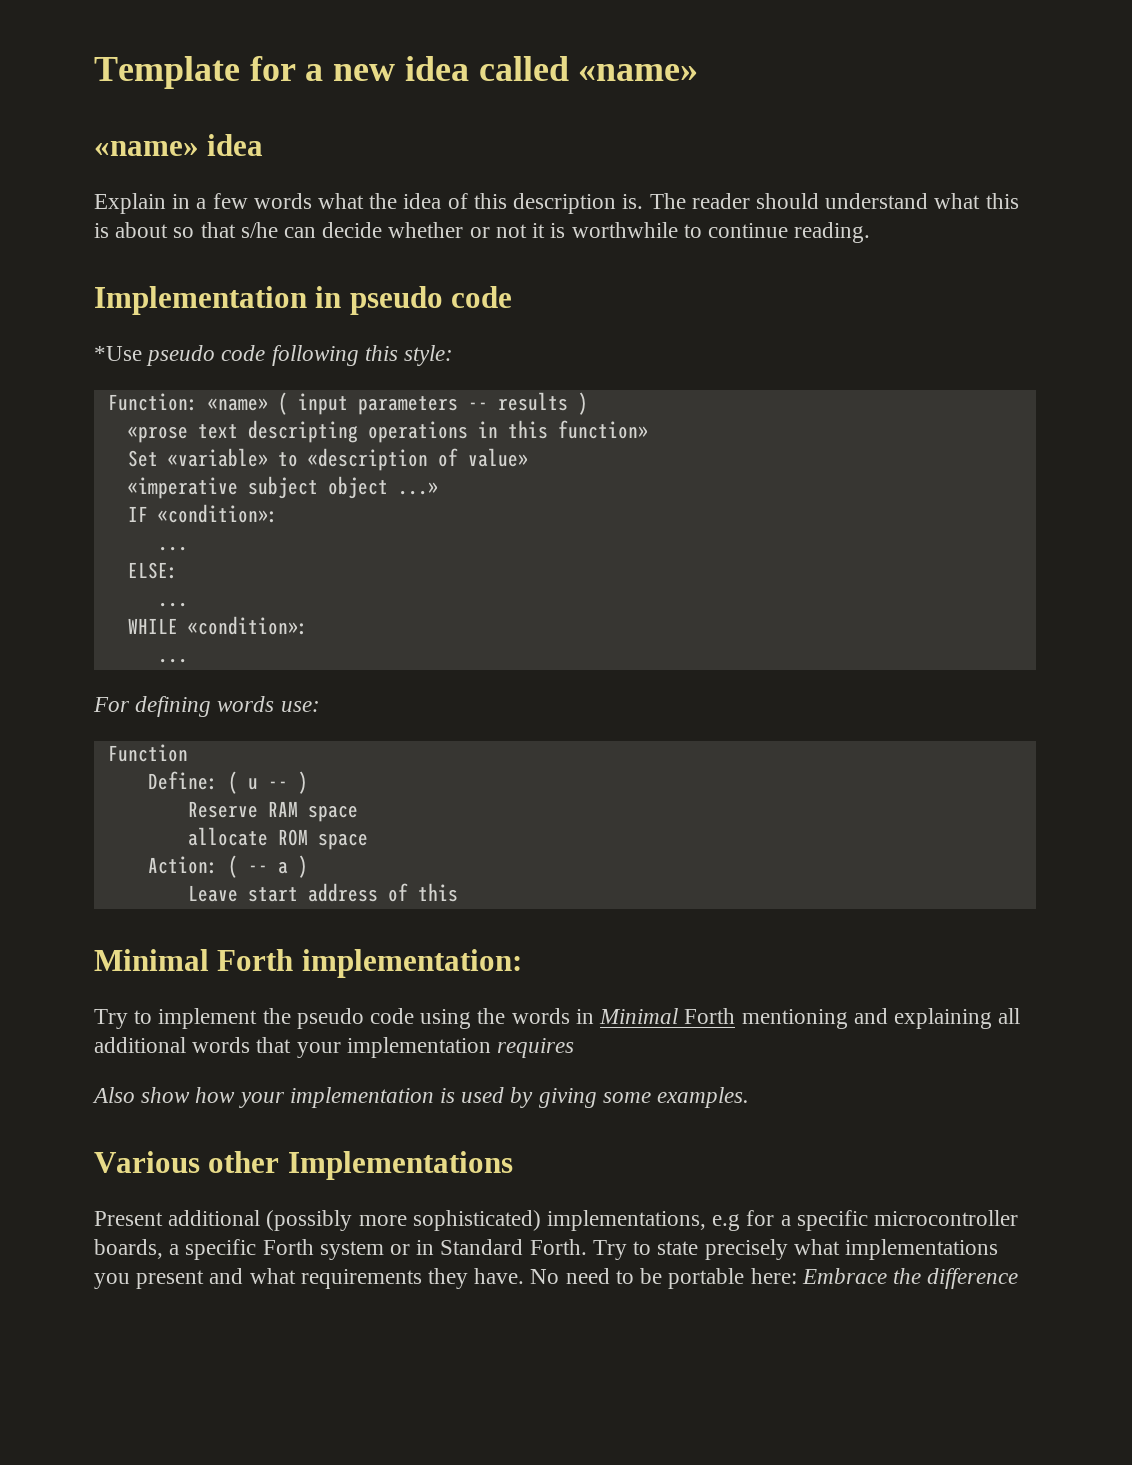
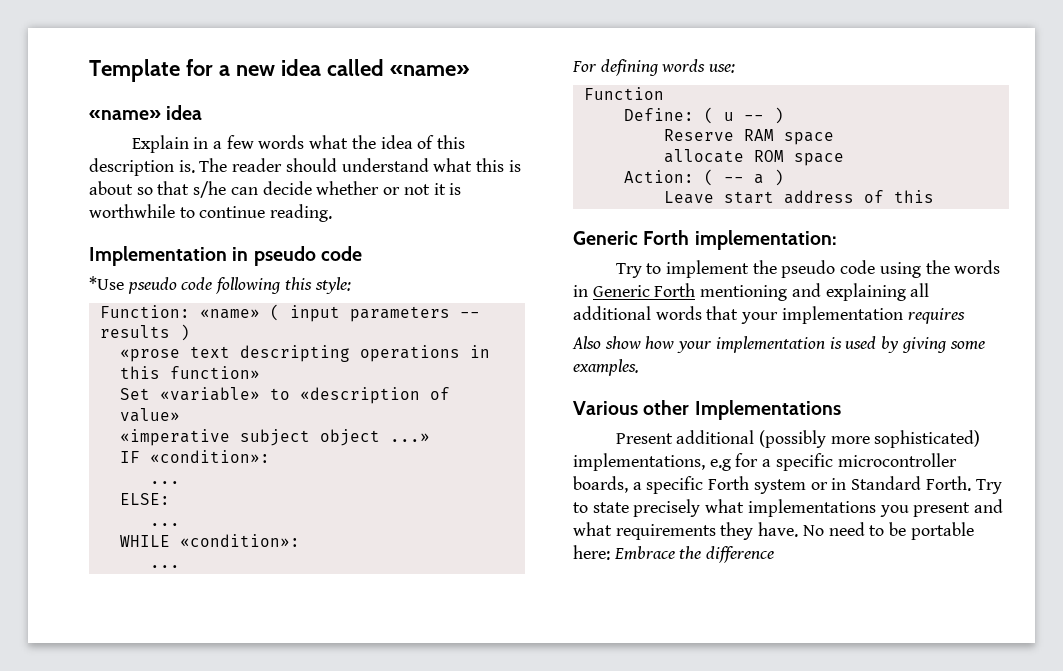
[94,949,209,971] Minimal -> [573,231,638,245] Generic
[599,1008,679,1024] Minimal -> [592,285,650,297] Generic

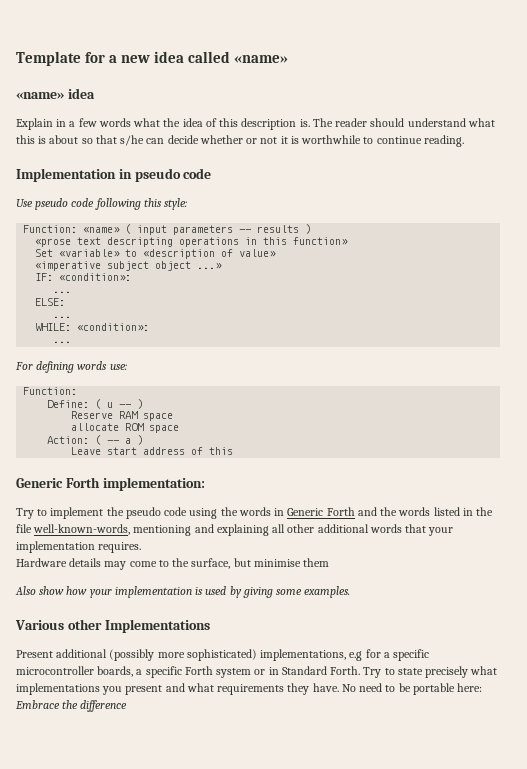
[89,276,124,290] *Use -> [16,199,33,207] Use
[119,451,140,463] IF -> [35,273,54,281] IF:
[119,535,170,547] WHILE -> [35,323,72,331] WHILE:
[583,87,664,100] Function -> [23,387,78,395] Function:
(696, 290) none -> [357,507,494,516] [16,524,131,535] and the words listed in the file well-known-words,
(930, 290) none -> [287,524,315,533] other
[907,308,965,324] requires -> [98,542,142,553] [16,558,330,570] requires. // Hardware details may come to the surface, but minimise them

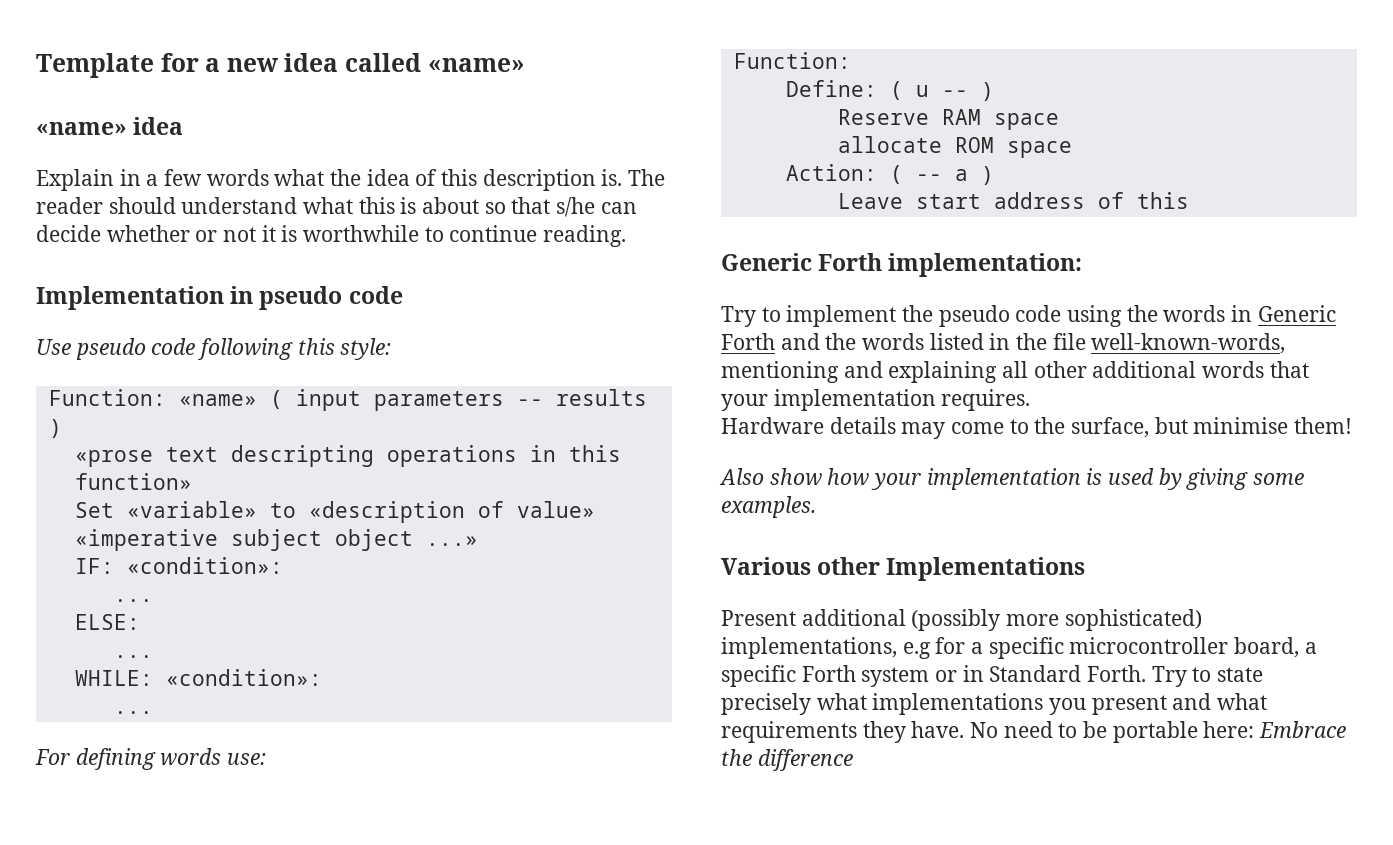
[303,558,330,567] them -> [1294,417,1353,434] them!
[97,666,134,677] boards, -> [1234,637,1300,658] board,

